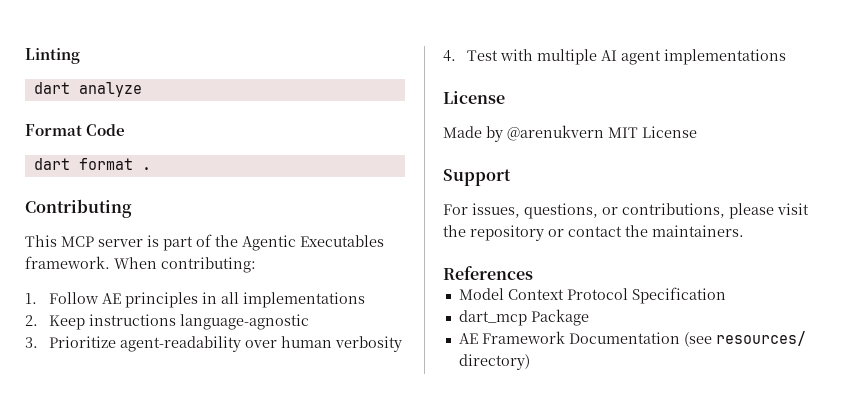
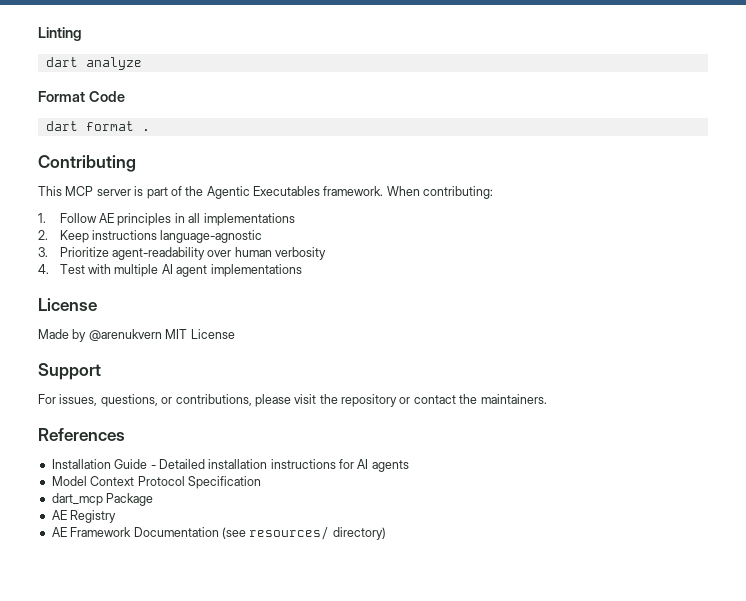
(533, 273) none -> [51,459,409,472] // Installation Guide - Detailed installation instructions for AI agents
(589, 317) none -> [51,510,117,523] // AE Registry

